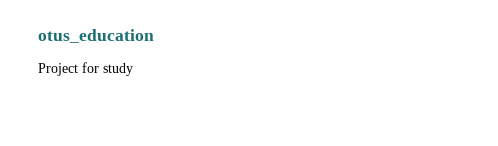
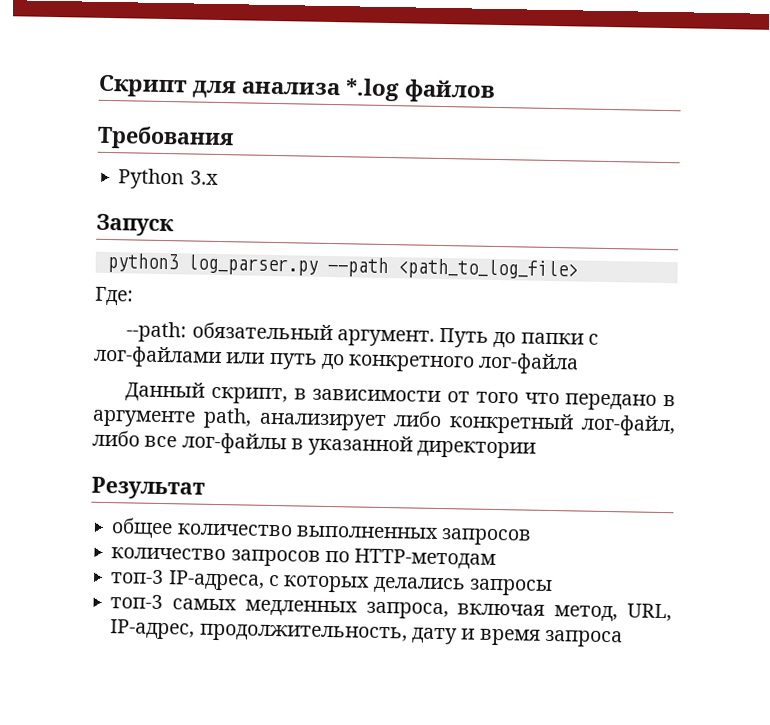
[38,29,154,43] [38,62,133,76] otus_education // Project for study -> [98,74,497,103] [97,125,234,151] [118,168,219,190] [96,213,174,237] [106,252,578,281] [94,286,134,306] [126,321,599,348] [93,345,580,375] [125,381,677,411] [92,407,676,437] [92,429,537,459] [91,476,205,500] [111,517,533,546] [111,547,497,570] [110,569,553,597] [110,594,672,622] [110,619,623,648] Скрипт для анализа *.log файлов // Требования // Python 3.x // Запуск // python3 log_parser.py --path <path_to_log_file> // Где: // --path: обязательный аргумент. Путь до папки с лог-файлами или путь до конкретного лог-файла // Данный скрипт, в зависимости от того что передано в аргументе path, анализирует либо конкретный лог-файл, либо все лог-файлы в указанной директории // Результат // общее количество выполненных запросов // количество запросов по HTTP-методам // топ-3 IP-адреса, с которых делались запросы // топ-3 самых медленных запроса, включая метод, URL, IP-адрес, продолжительность, дату и время запроса

